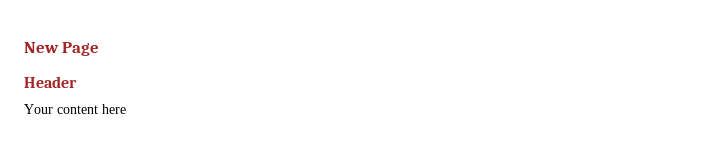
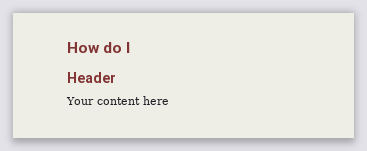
[24,42,100,56] New Page -> [67,42,131,53] How do I

